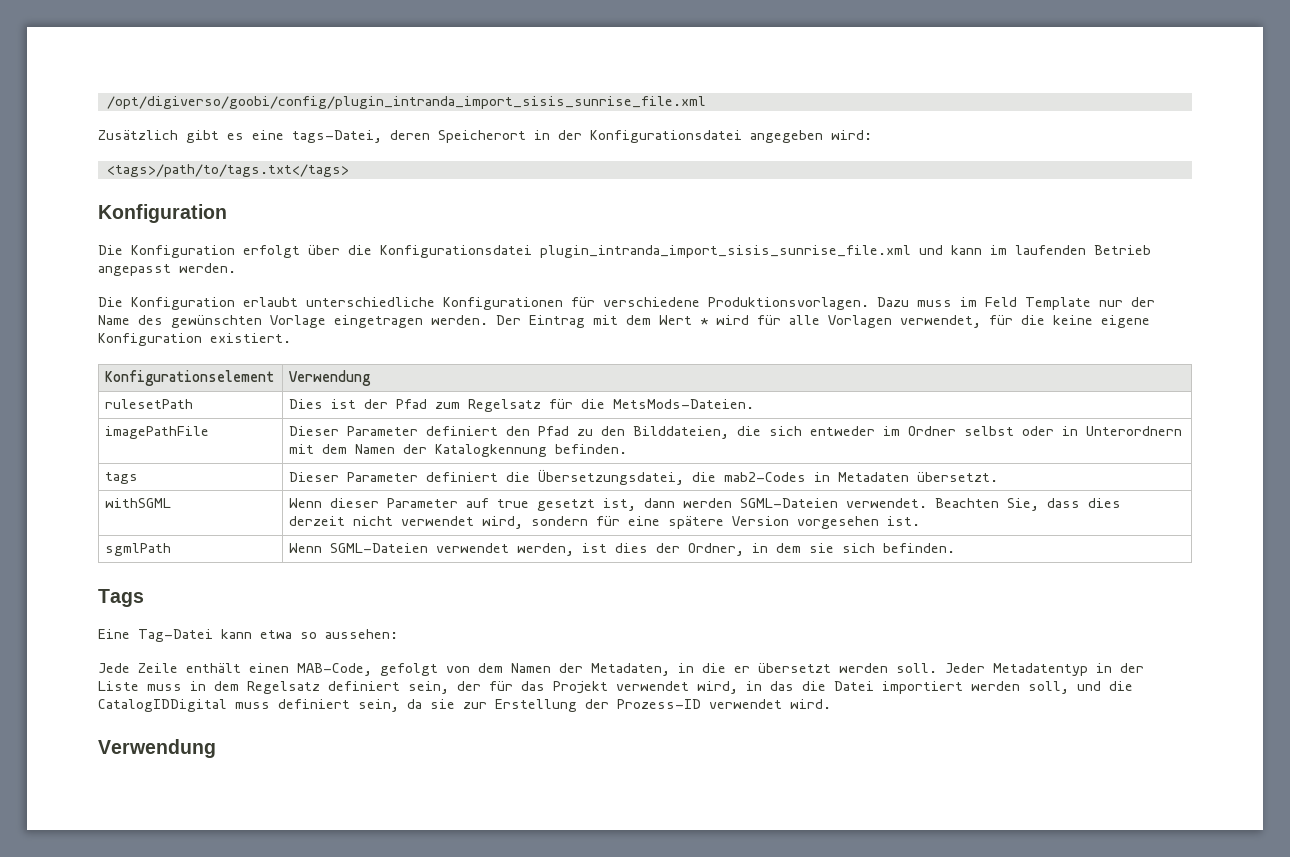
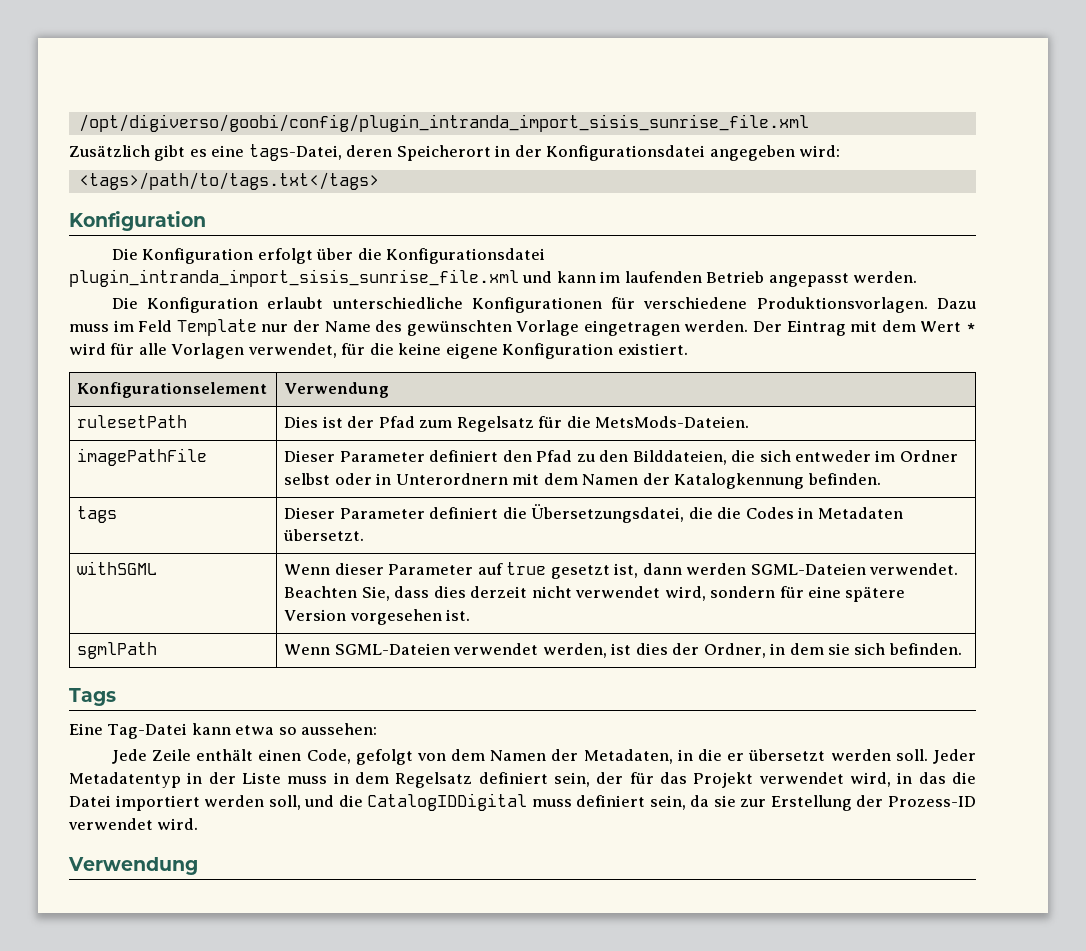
[724,472,807,482] mab2-Codes -> [717,507,794,519] die Codes
[297,663,372,676] MAB-Code, -> [306,749,351,764] Code,

